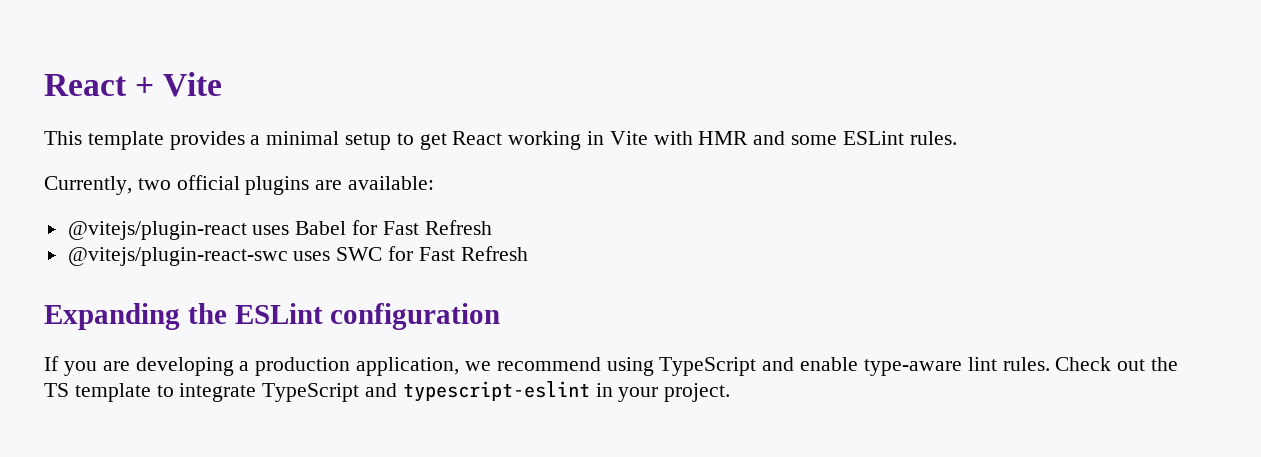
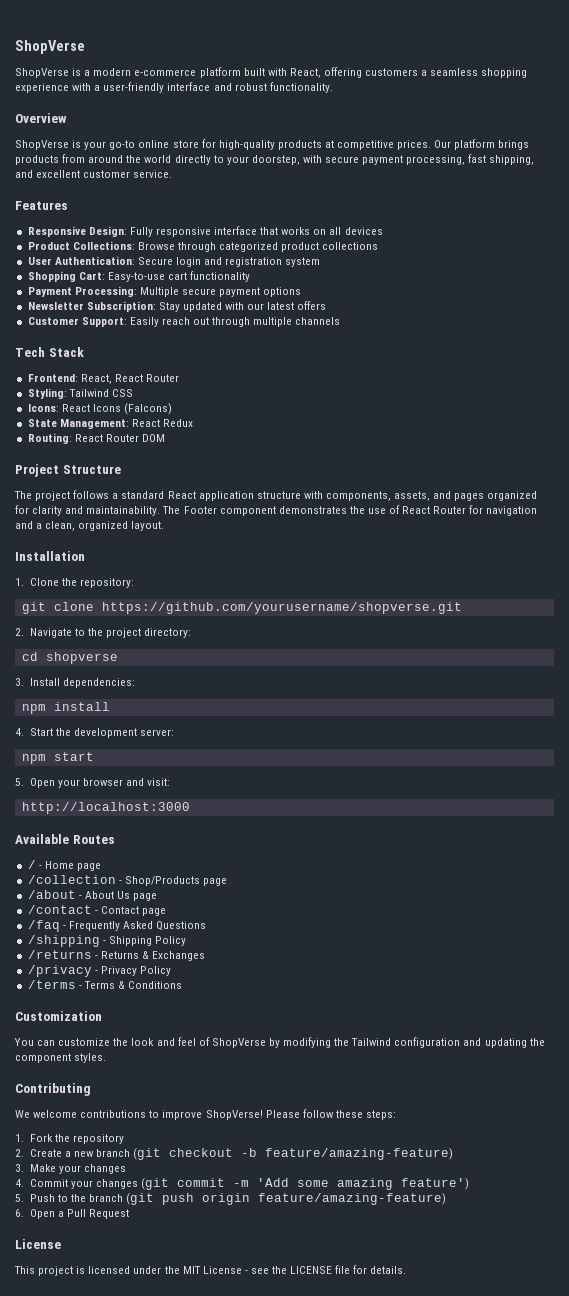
[44,72,223,97] [44,131,957,150] [44,175,435,195] [67,220,492,240] [67,246,528,266] [44,303,501,330] [44,356,1178,376] [44,381,731,402] React + Vite // This template provides a minimal setup to get React working in Vite with HMR and some ESLint rules. // Currently, two official plugins are available: // @vitejs/plugin-react uses Babel for Fast Refresh // @vitejs/plugin-react-swc uses SWC for Fast Refresh // Expanding the ESLint configuration // If you are developing a production application, we recommend using TypeScript and enable type-aware lint rules. Check out the TS template to integrate TypeScript and typescript-eslint in your project. -> [15,40,85,54] [15,67,528,78] [15,82,333,93] [15,113,67,123] [15,139,530,150] [15,154,535,165] [15,170,173,178] [15,201,68,210] [27,226,383,237] [27,241,379,252] [27,256,321,267] [27,271,251,282] [27,286,302,297] [27,301,327,312] [27,317,341,327] [15,347,84,357] [27,374,179,384] [27,388,133,399] [27,403,172,415] [27,419,193,429] [27,433,165,444] [15,464,121,477] [14,490,538,501] [15,505,538,516] [15,521,165,531] [15,551,85,561] [15,578,134,588] [21,602,462,614] [15,628,192,638] [21,652,118,664] [15,678,135,688] [21,702,110,714] [15,728,175,738] [21,752,94,764] [15,778,171,788] [21,802,190,814] [15,834,115,844] [27,860,101,871] [27,875,227,886] [27,890,158,901] [27,905,166,916] [27,920,207,932] [27,935,186,947] [27,950,206,961] [27,965,171,977] [27,980,183,989] [15,1011,102,1021] [14,1037,545,1048] [15,1053,107,1063] [15,1083,91,1096] [15,1109,396,1120] [15,1134,124,1144] [15,1148,454,1160] [15,1164,126,1174] [15,1178,470,1190] [15,1193,447,1205] [15,1209,130,1219] [15,1239,61,1249] [14,1265,407,1276] ShopVerse // ShopVerse is a modern e-commerce platform built with React, offering customers a seamless shopping experience with a user-friendly interface and robust functionality. // Overview // ShopVerse is your go-to online store for high-quality products at competitive prices. Our platform brings products from around the world directly to your doorstep, with secure payment processing, fast shipping, and excellent customer service. // Features // Responsive Design: Fully responsive interface that works on all devices // Product Collections: Browse through categorized product collections // User Authentication: Secure login and registration system // Shopping Cart: Easy-to-use cart functionality // Payment Processing: Multiple secure payment options // Newsletter Subscription: Stay updated with our latest offers // Customer Support: Easily reach out through multiple channels // Tech Stack // Frontend: React, React Router // Styling: Tailwind CSS // Icons: React Icons (FaIcons) // State Management: React Redux // Routing: React Router DOM // Project Structure // The project follows a standard React application structure with components, assets, and pages organized for clarity and maintainability. The Footer component demonstrates the use of React Router for navigation and a clean, organized layout. // Installation // 1. Clone the repository: // git clone https://github.com/yourusername/shopverse.git // 2. Navigate to the project directory: // cd shopverse // 3. Install dependencies: // npm install // 4. Start the development server: // npm start // 5. Open your browser and visit: // http://localhost:3000 // Available Routes // / - Home page // /collection - Shop/Products page // /about - About Us page // /contact - Contact page // /faq - Frequently Asked Questions // /shipping - Shipping Policy // /returns - Returns & Exchanges // /privacy - Privacy Policy // /terms - Terms & Conditions // Customization // You can customize the look and feel of ShopVerse by modifying the Tailwind configuration and updating the component styles. // Contributing // We welcome contributions to improve ShopVerse! Please follow these steps: // 1. Fork the repository // 2. Create a new branch (git checkout -b feature/amazing-feature) // 3. Make your changes // 4. Commit your changes (git commit -m 'Add some amazing feature') // 5. Push to the branch (git push origin feature/amazing-feature) // 6. Open a Pull Request // License // This project is licensed under the MIT License - see the LICENSE file for details.

